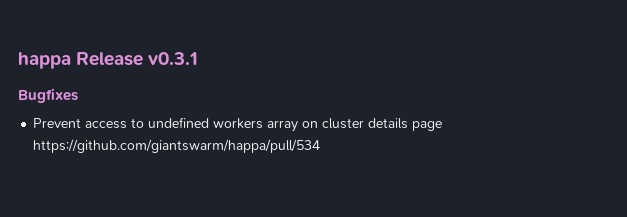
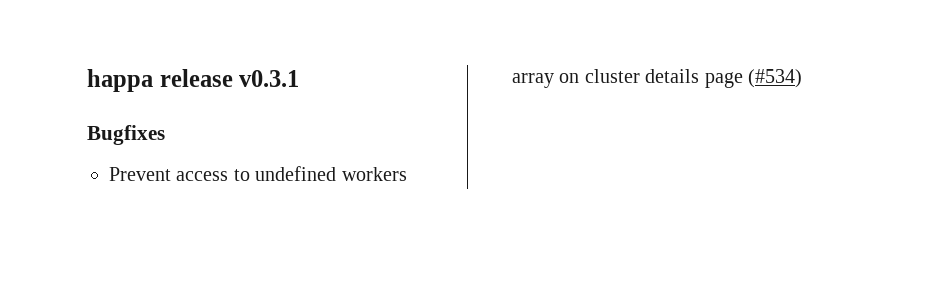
[76,52,144,66] Release -> [159,69,233,87] release
[33,139,321,153] https://github.com/giantswarm/happa/pull/534 -> [748,69,802,88] (#534)

